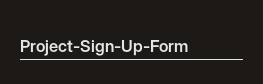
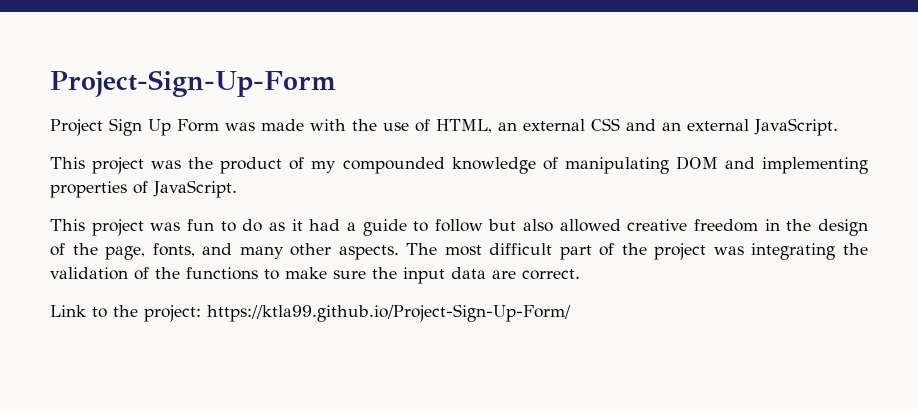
(188, 48) none -> [50,118,838,136] [50,156,869,174] [50,180,237,198] [50,219,868,236] [50,243,868,260] [50,267,580,284] [50,304,571,322] // Project Sign Up Form was made with the use of HTML, an external CSS and an external JavaScript. // This project was the product of my compounded knowledge of manipulating DOM and implementing properties of JavaScript. // This project was fun to do as it had a guide to follow but also allowed creative freedom in the design of the page, fonts, and many other aspects. The most difficult part of the project was integrating the validation of the functions to make sure the input data are correct. // Link to the project: https://ktla99.github.io/Project-Sign-Up-Form/

